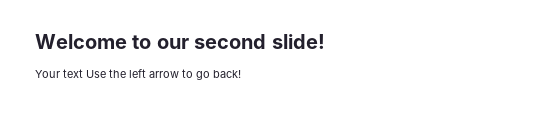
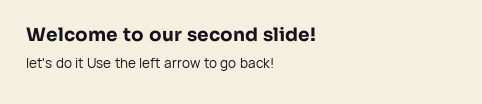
[35,69,83,78] Your text -> [26,58,84,68] let's do it

